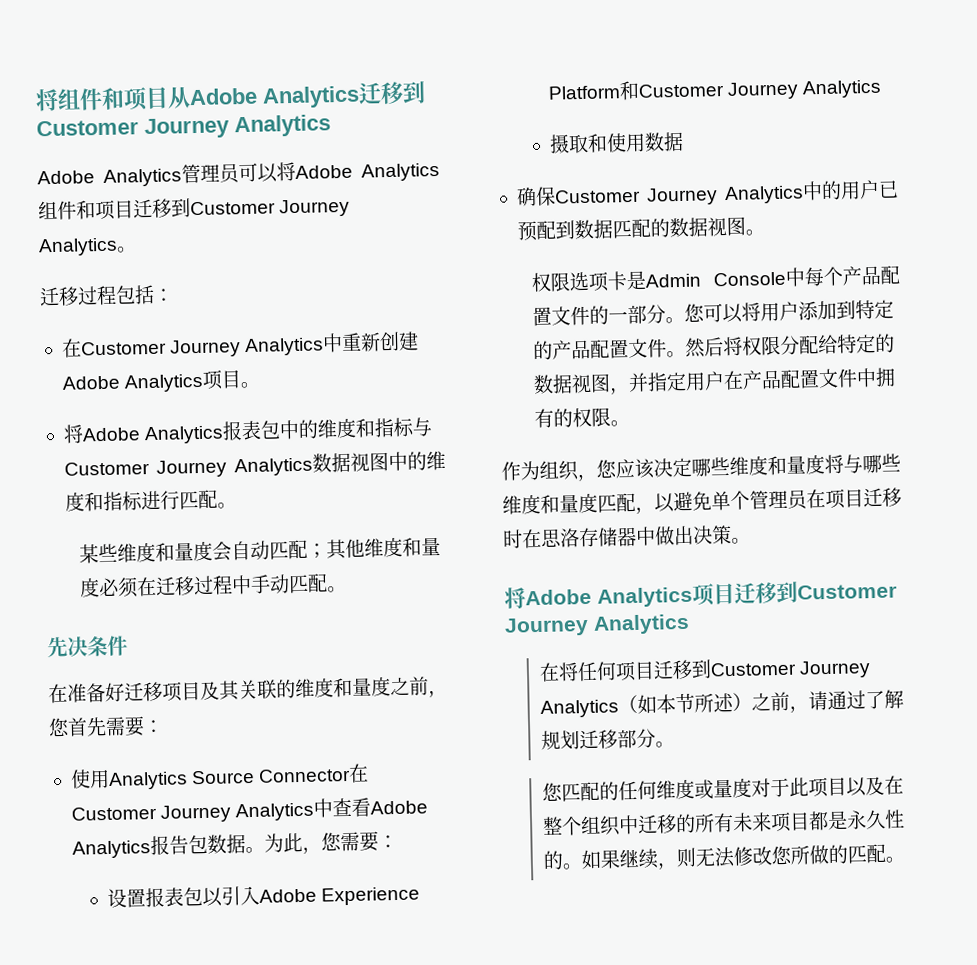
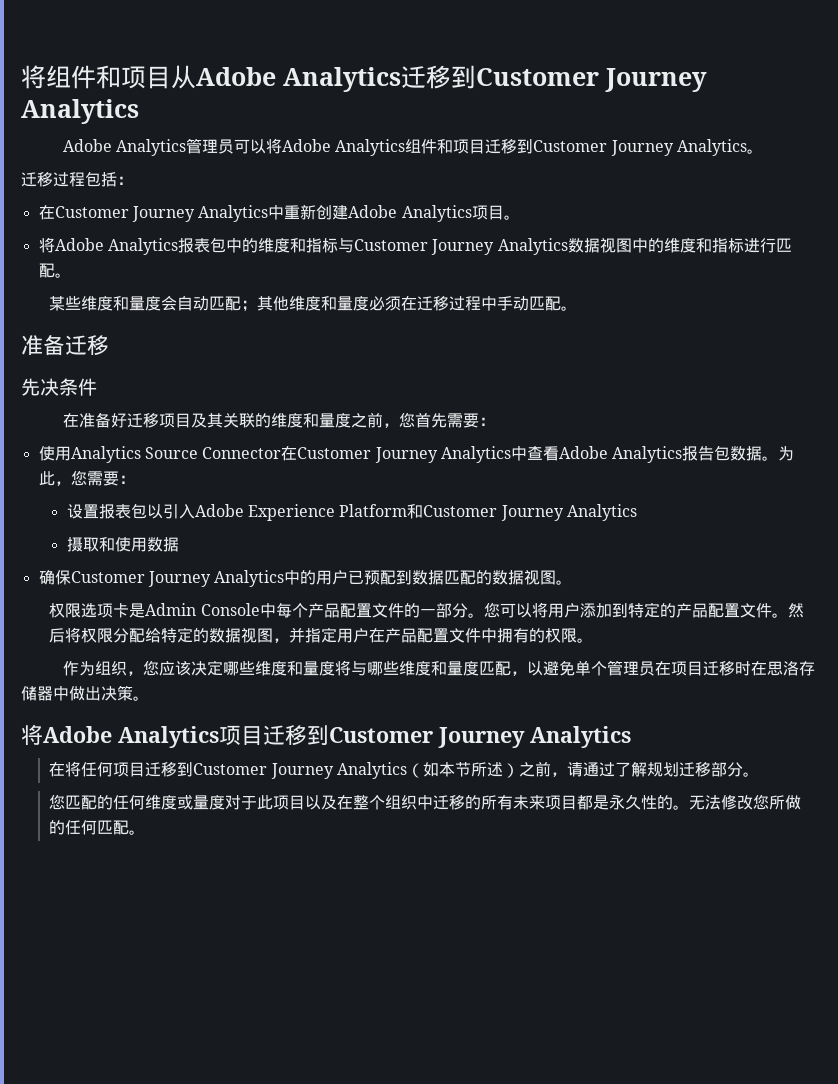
(347, 589) none -> [21,335,109,356] // 准备迁移
[580,847,697,870] 如果继续，则 -> (690, 807) none
(848, 854) none -> [65,820,98,835] 任何

